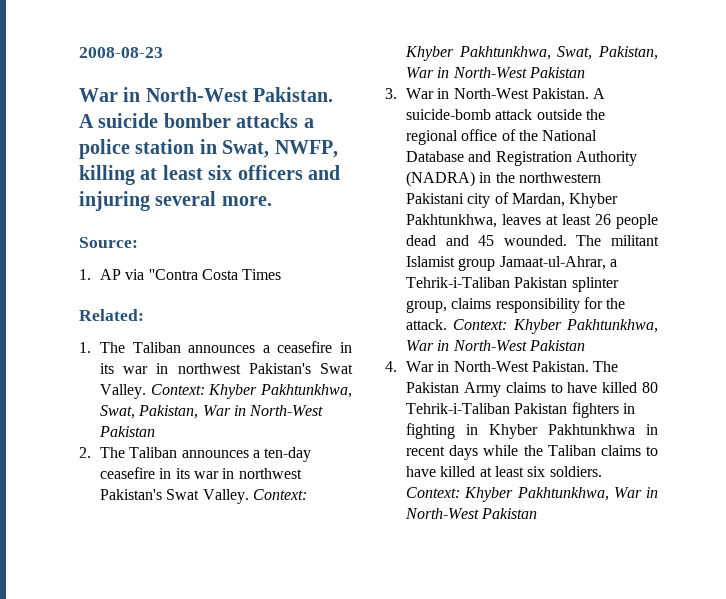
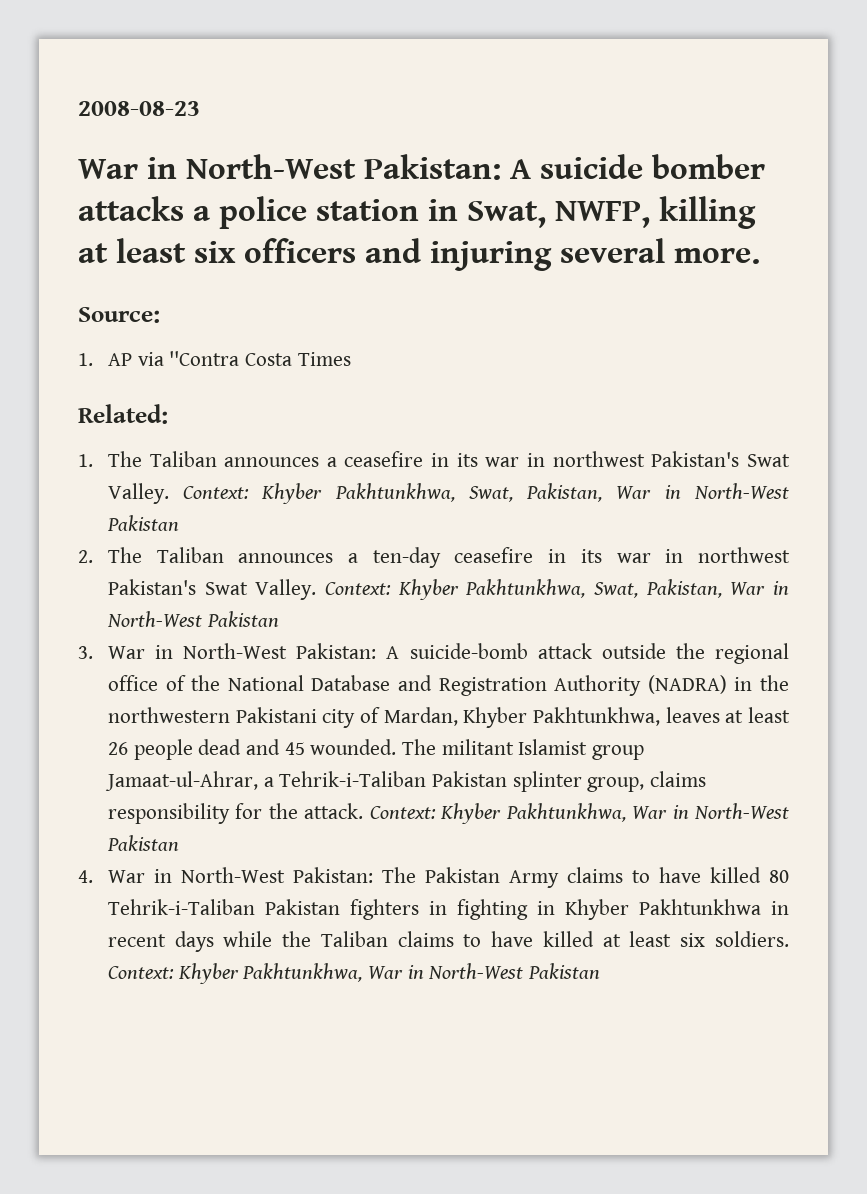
[253,87,334,102] Pakistan. -> [364,154,501,180] Pakistan:
[532,88,590,99] Pakistan. -> [296,643,377,659] Pakistan:
[532,361,590,372] Pakistan. -> [292,867,373,883] Pakistan:

